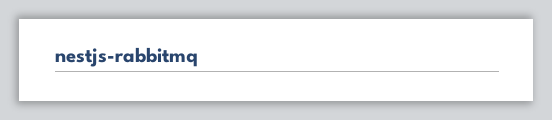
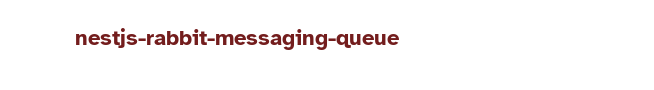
[55,47,198,67] nestjs-rabbitmq -> [75,28,400,50] nestjs-rabbit-messaging-queue

